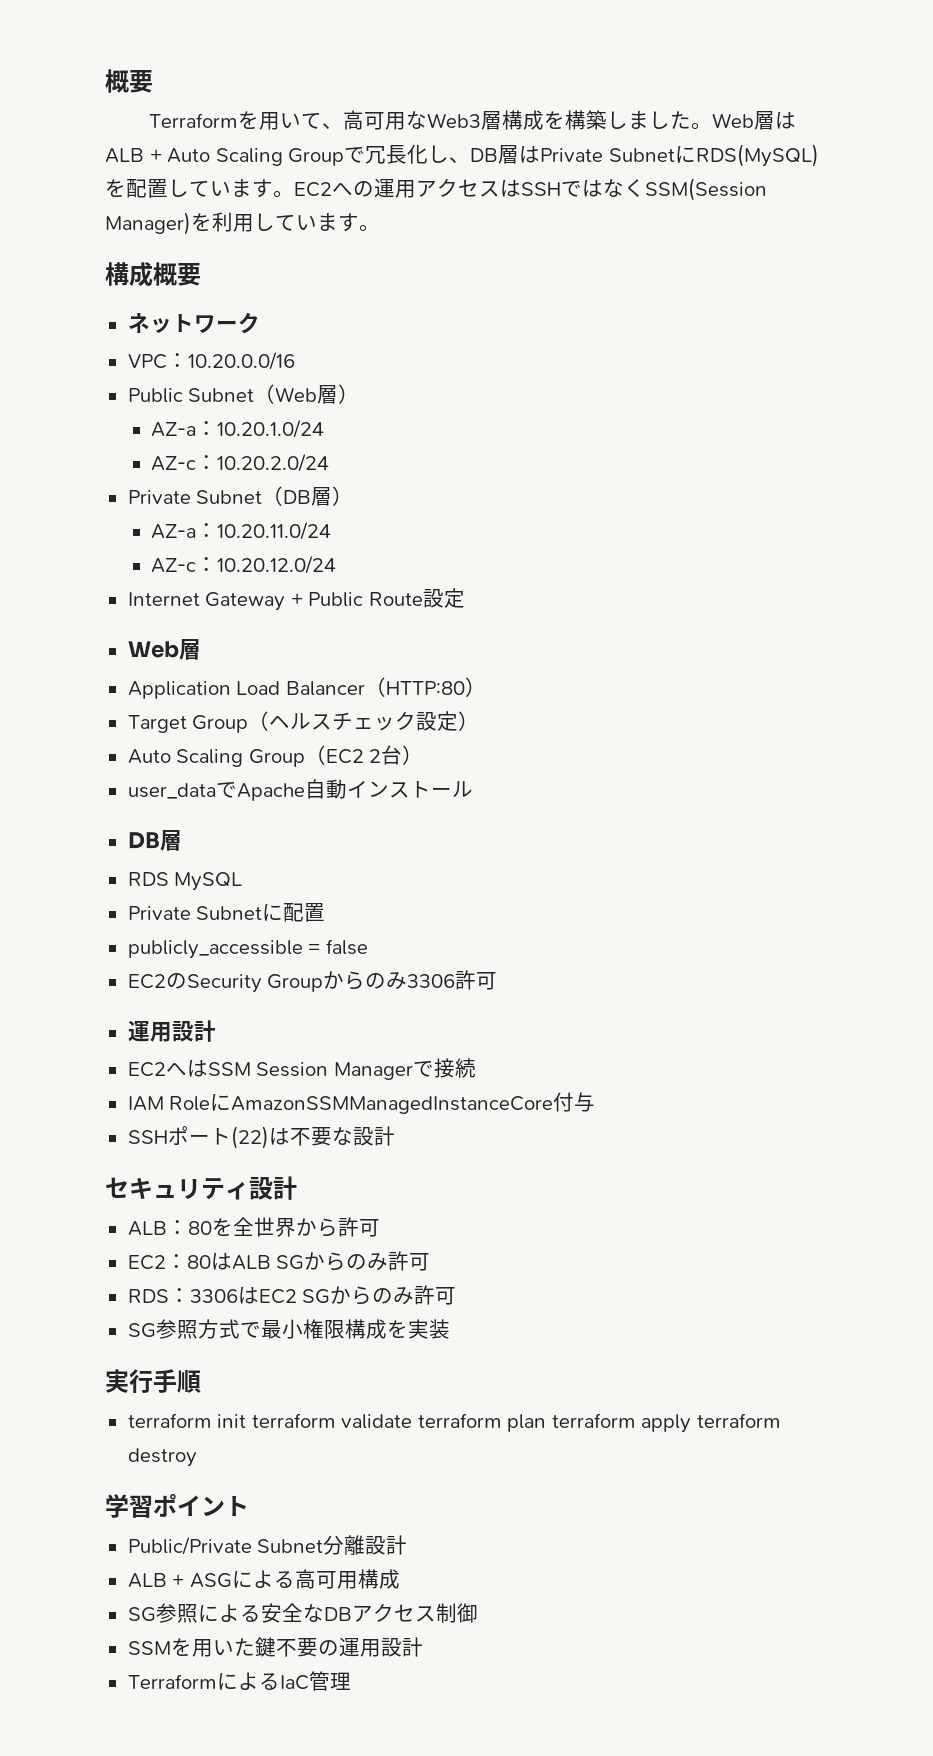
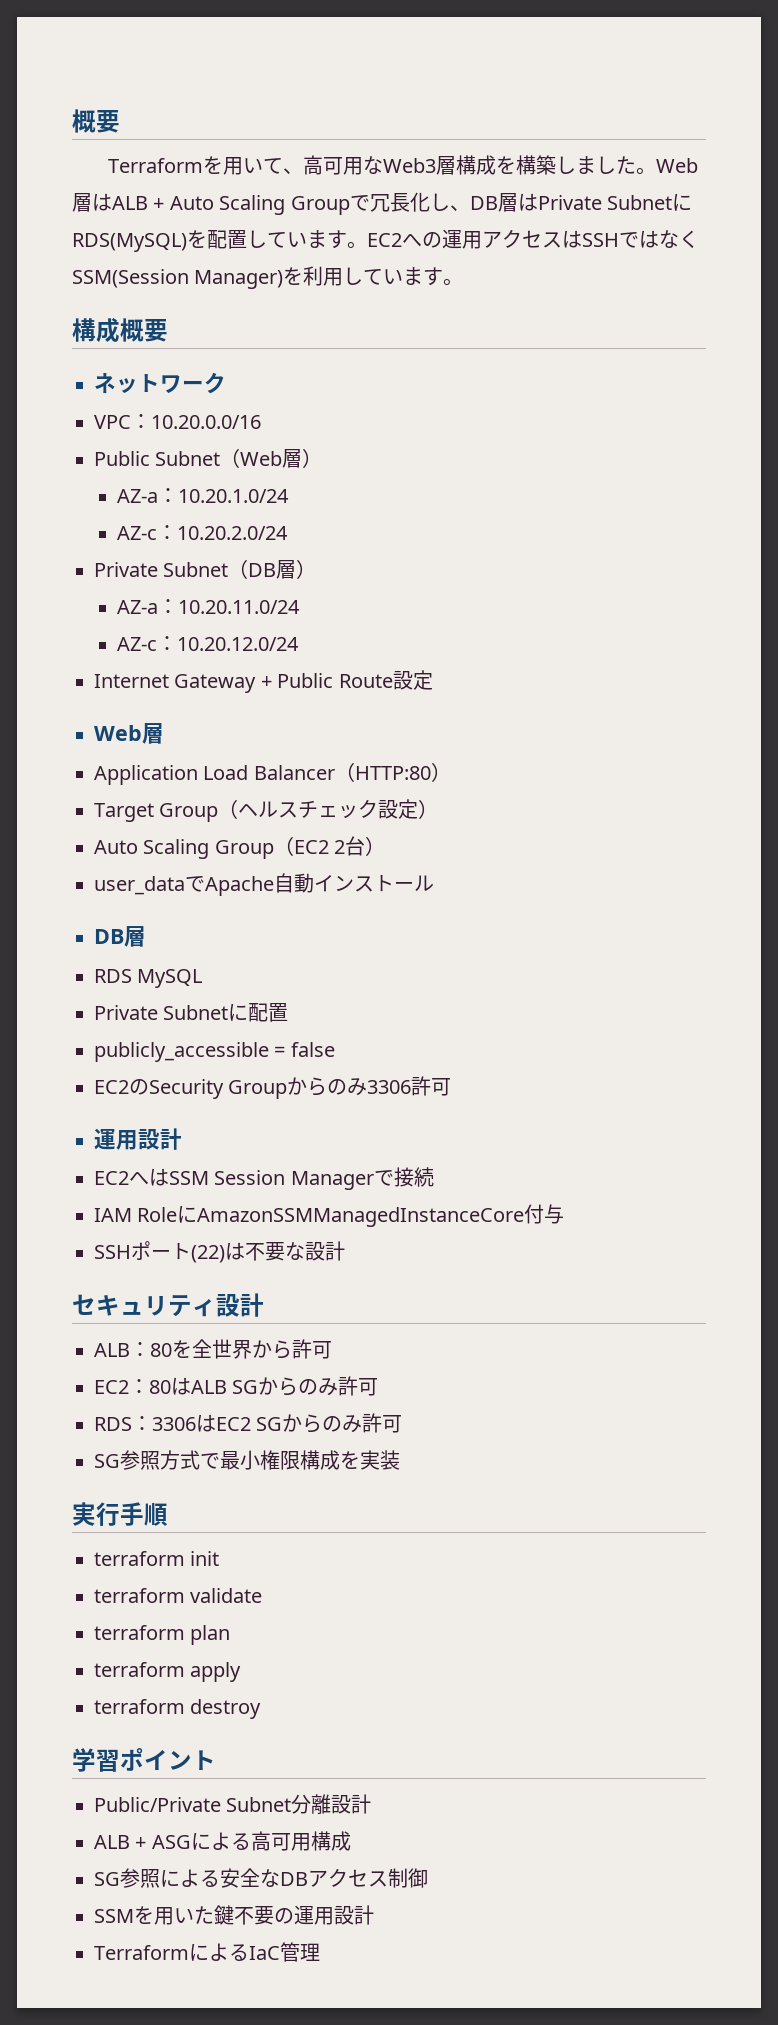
(247, 1421) none -> (220, 1558) //
(413, 1421) none -> (263, 1595) //
(547, 1423) none -> (231, 1635) //
(692, 1423) none -> (242, 1672) //

